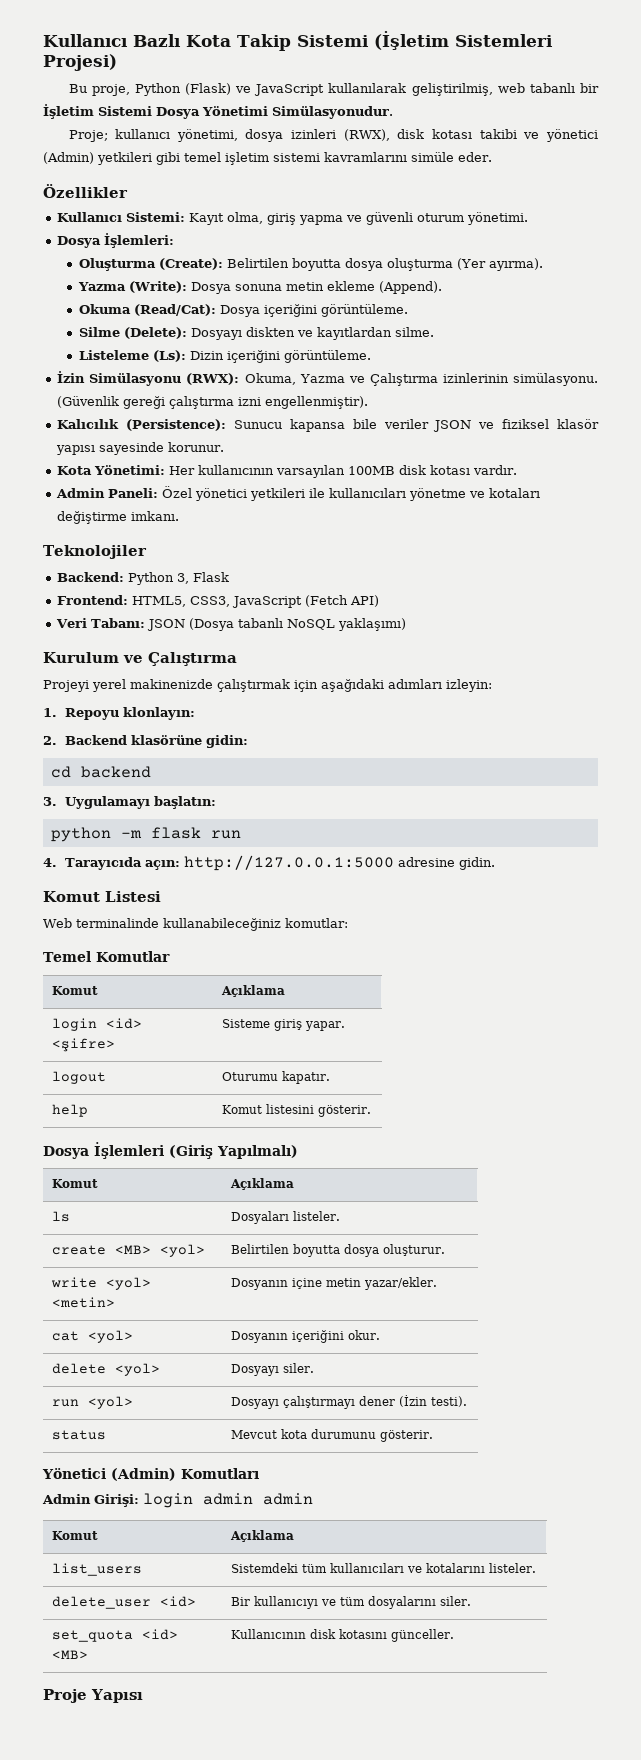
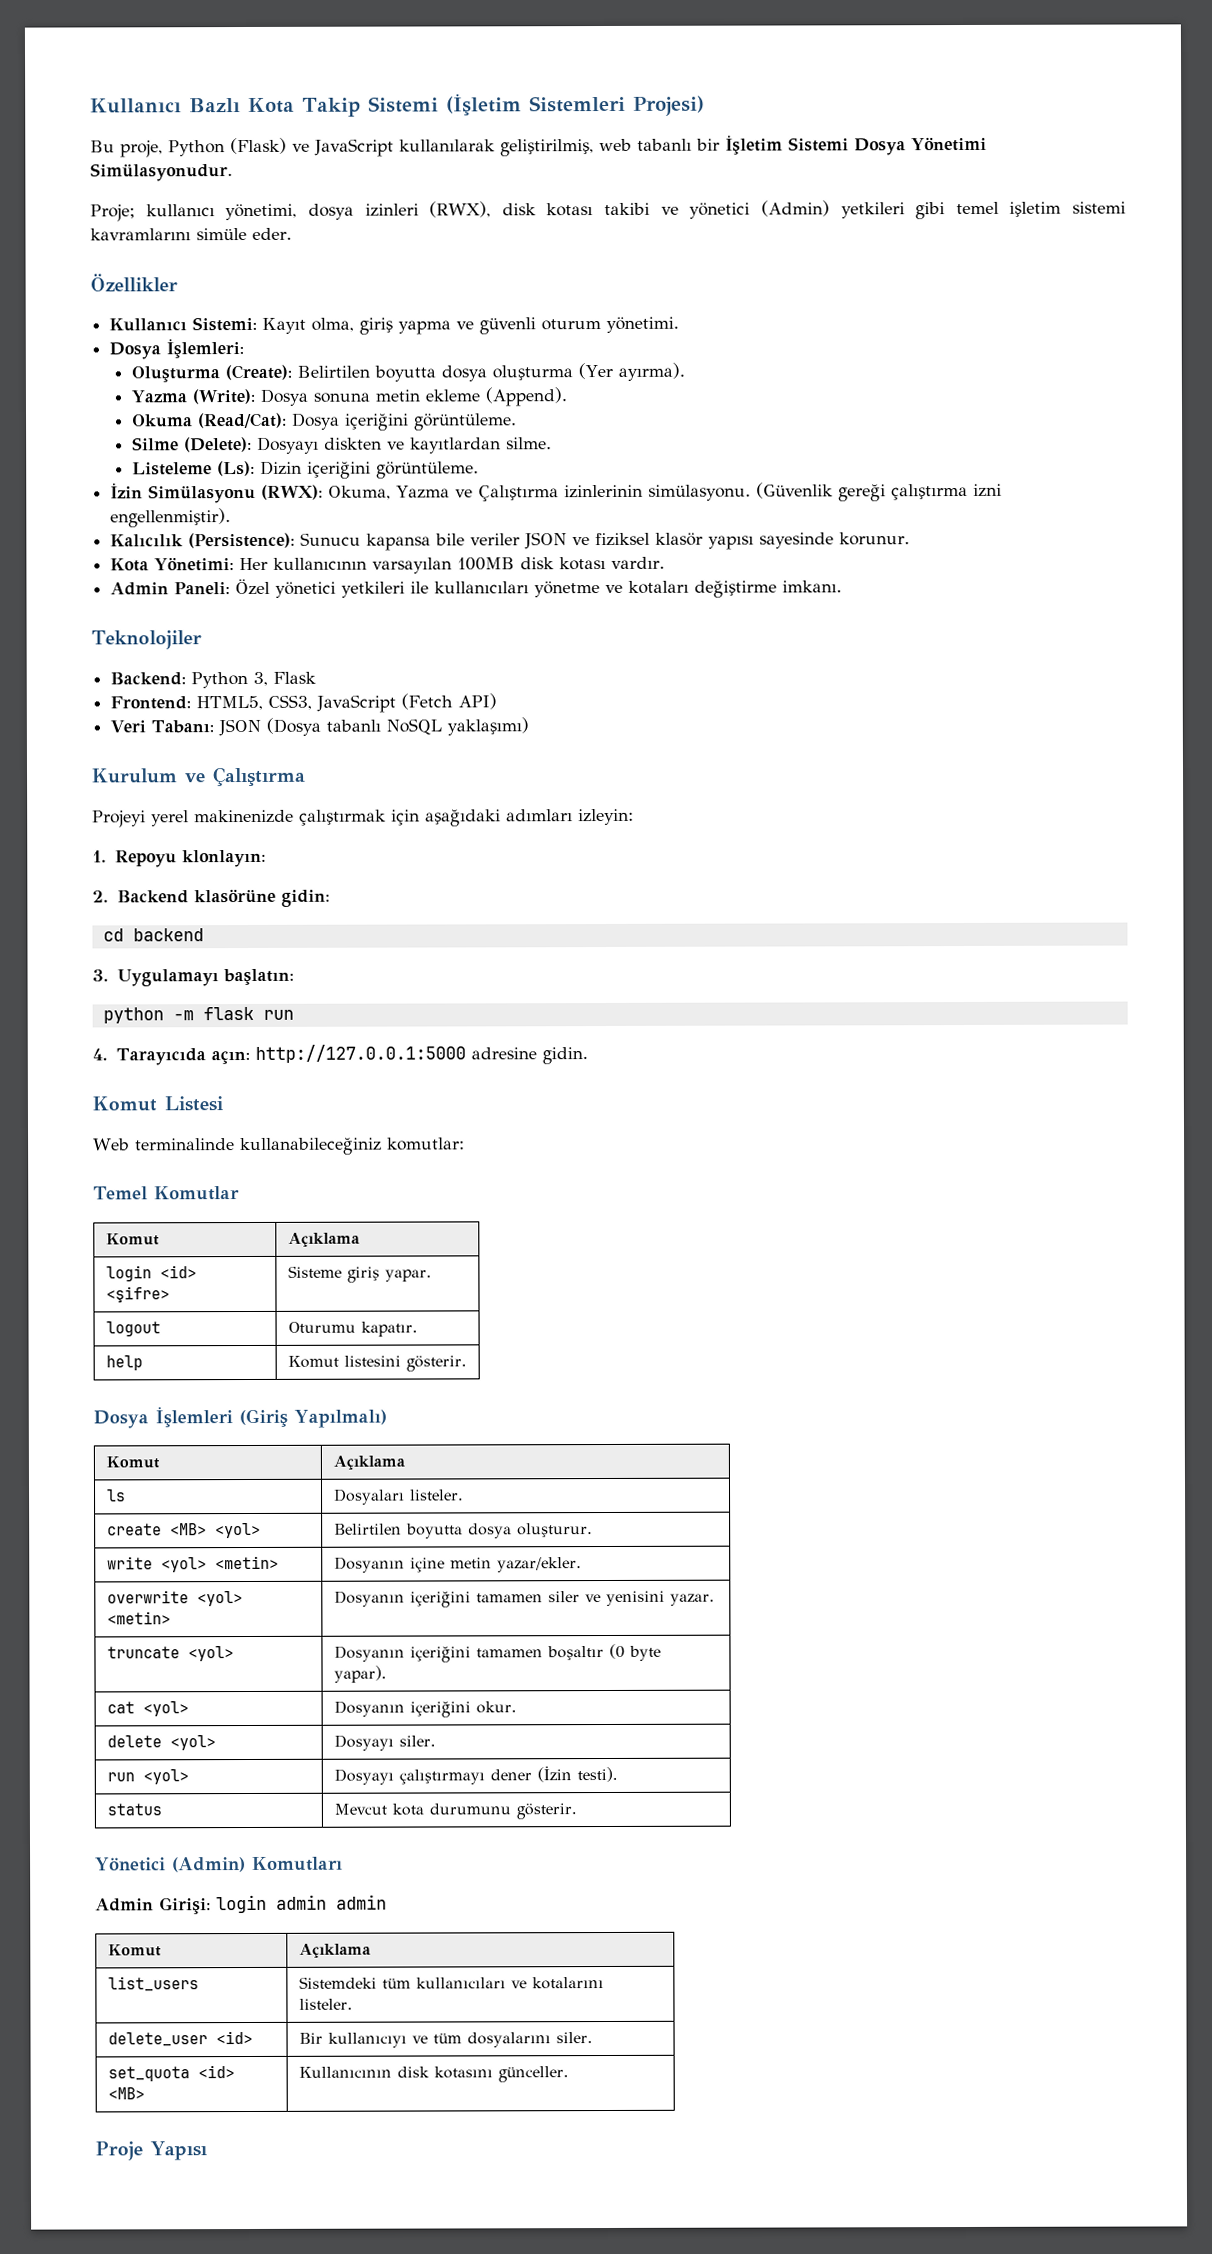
(437, 1283) none -> [106,1590,243,1607] [106,1611,171,1625] [333,1590,715,1608] [106,1646,234,1662] [333,1643,661,1663] [333,1665,387,1683] // overwrite <yol> <metin> | Dosyanın içeriğini tamamen siler ve yenisini yazar. // truncate <yol> | Dosyanın içeriğini tamamen boşaltır (0 byte yapar).

